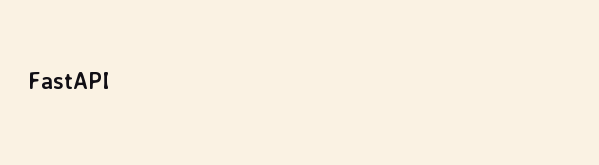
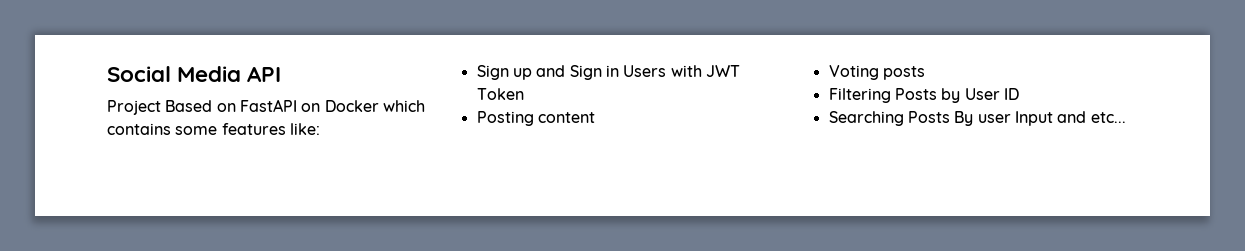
[28,72,110,89] FastAPI -> [107,66,282,82] [107,99,425,115] [107,123,320,135] [476,65,740,80] [476,88,524,100] [476,111,595,126] [828,65,925,80] [828,88,1019,103] [828,111,1126,126] Social Media API // Project Based on FastAPI on Docker which contains some features like: // Sign up and Sign in Users with JWT Token // Posting content // Voting posts // Filtering Posts by User ID // Searching Posts By user Input and etc...

